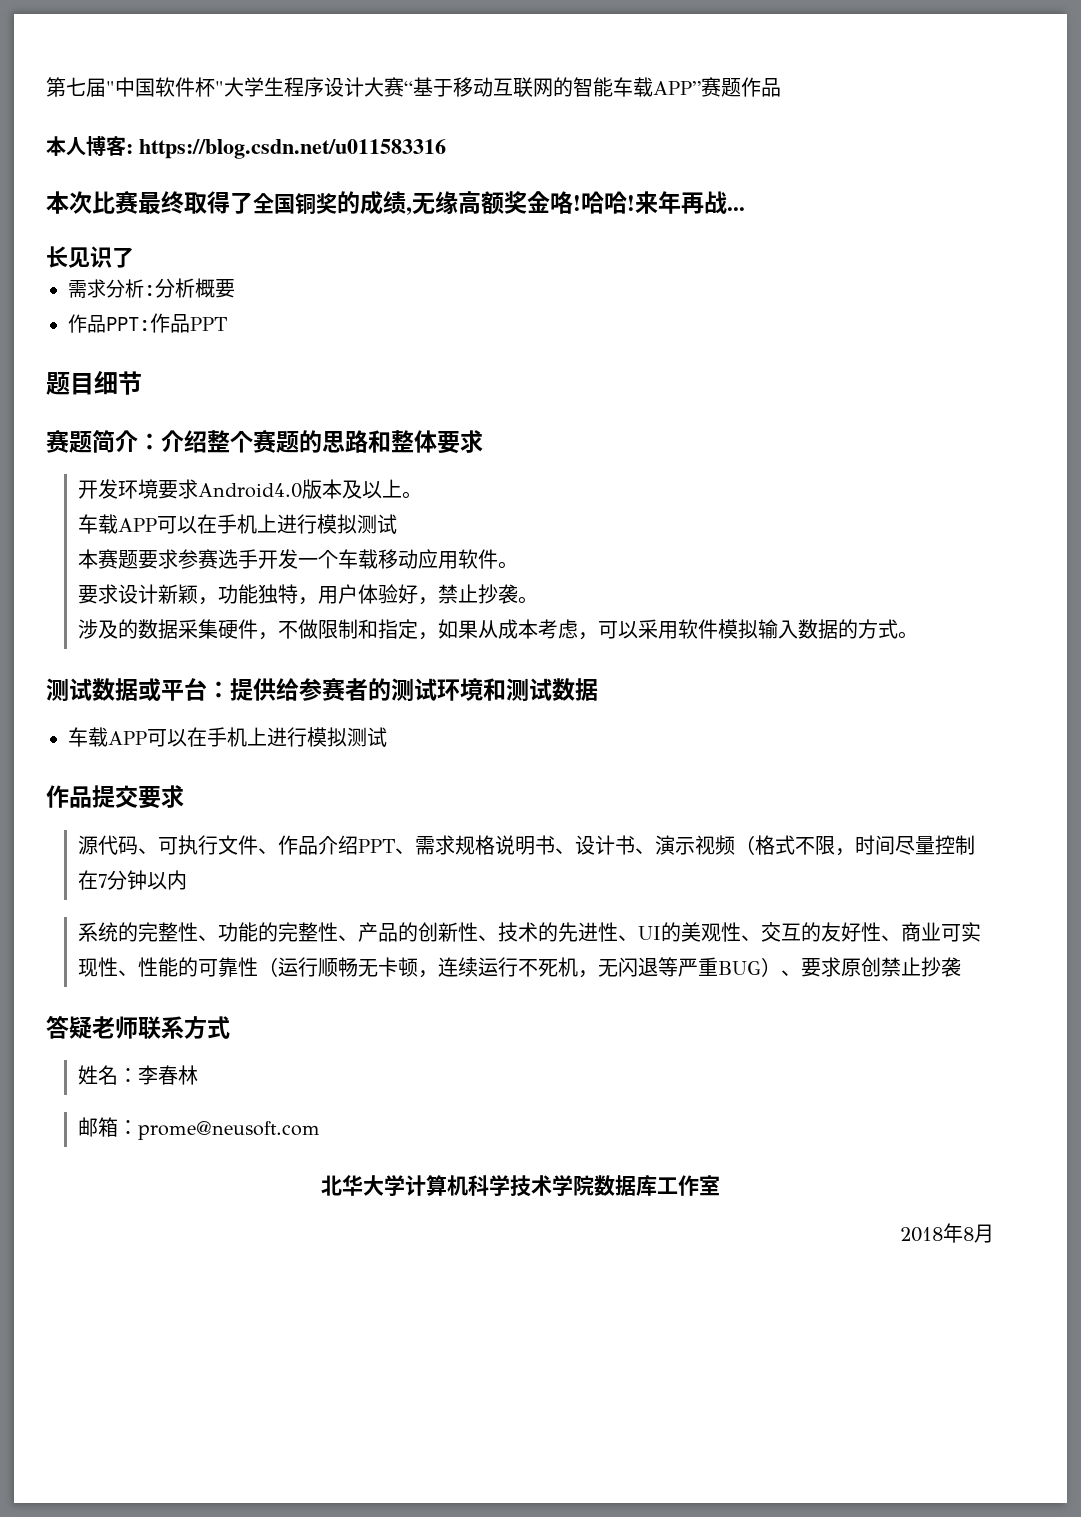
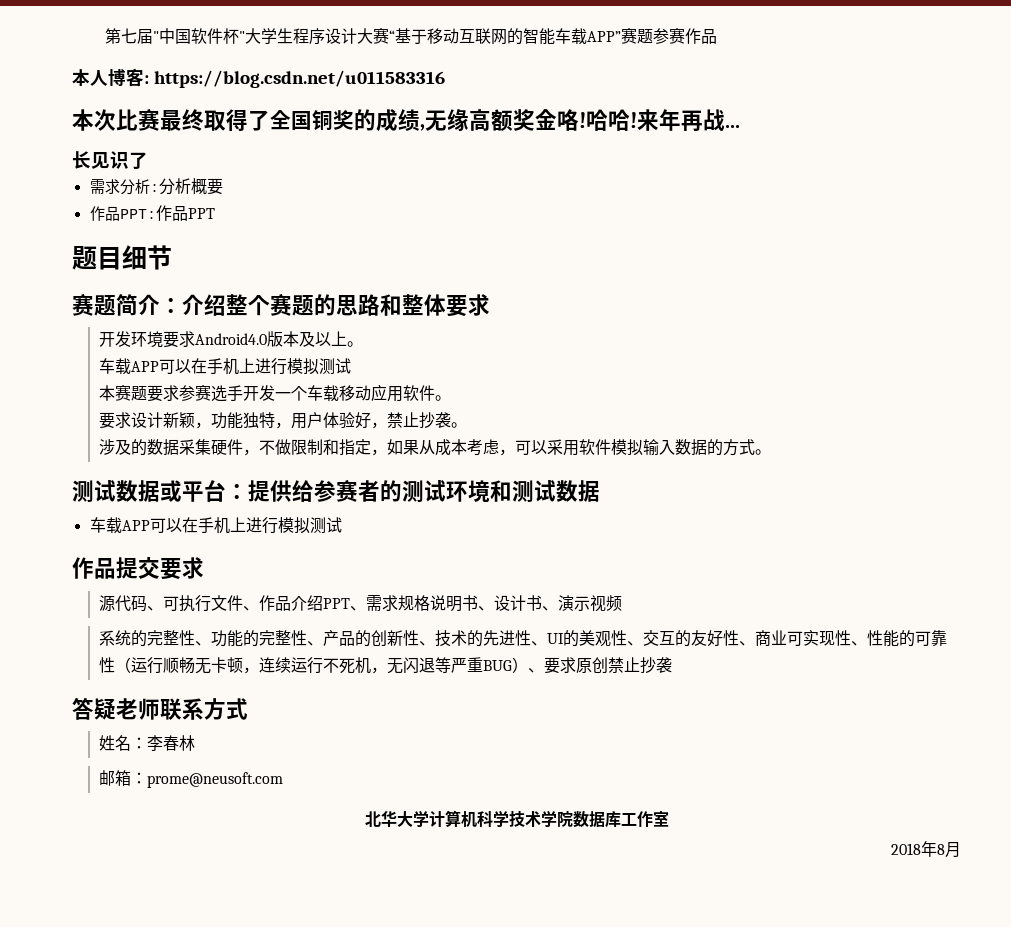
(741, 87) none -> [652,27,685,44] 参赛
[735,835,976,856] [78,870,188,890] （格式不限，时间尽量控制在7分钟以内 -> (622, 603) none

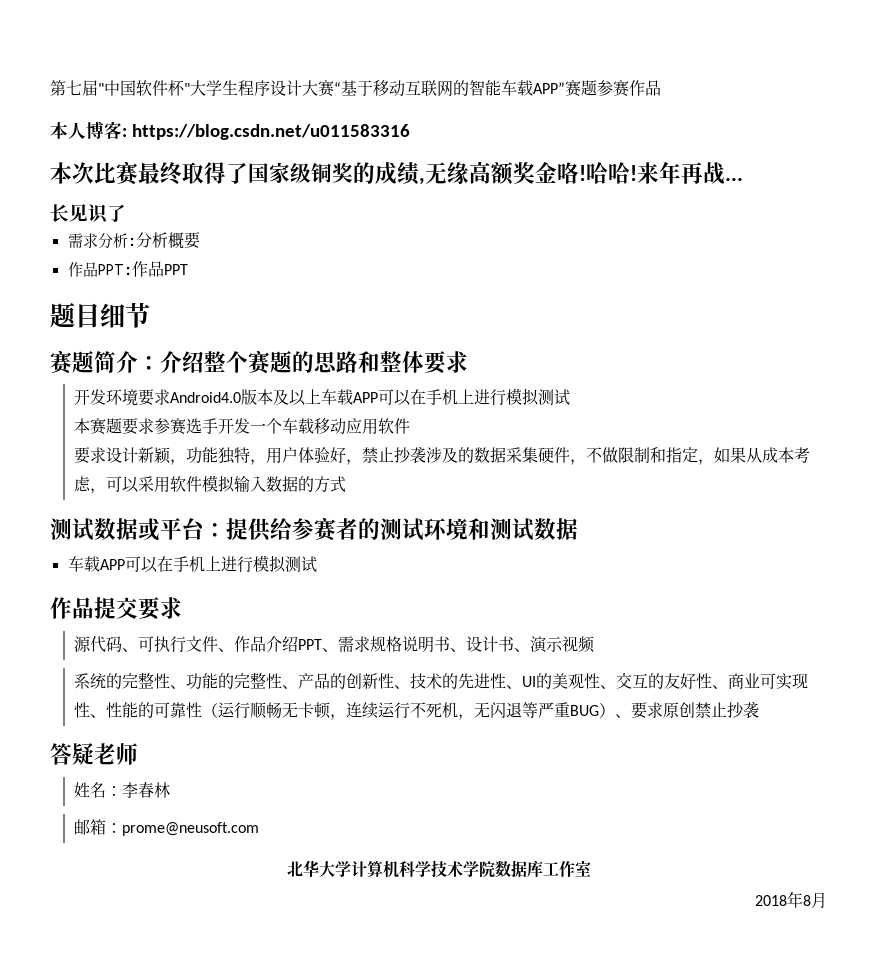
[270,110,312,130] 全国 -> [248,162,311,183] 国家级
[346,341,363,347] 。 // -> (321, 396) none
[434,395,451,401] 。 -> (410, 426) none
[450,422,467,428] 。 // -> (426, 455) none
[754,449,771,455] 。 -> (346, 484) none
[160,698,248,720] 联系方式 -> (138, 754) none

